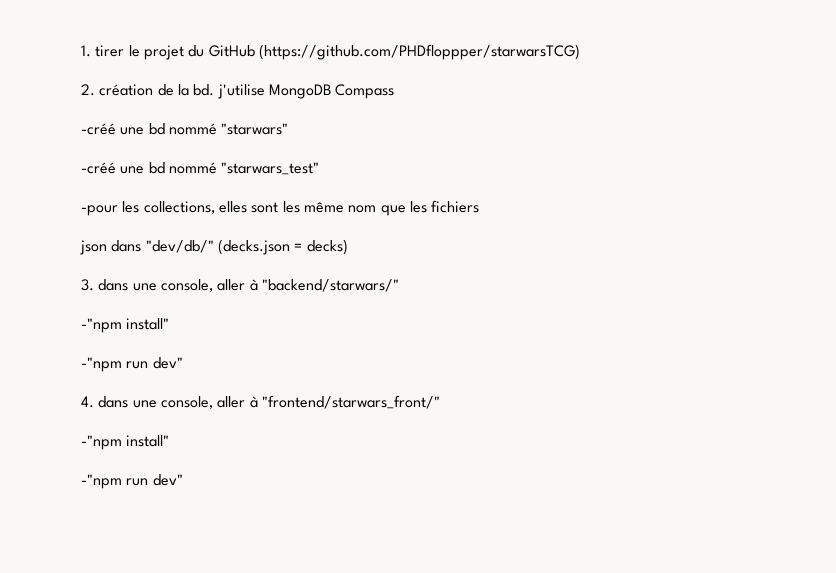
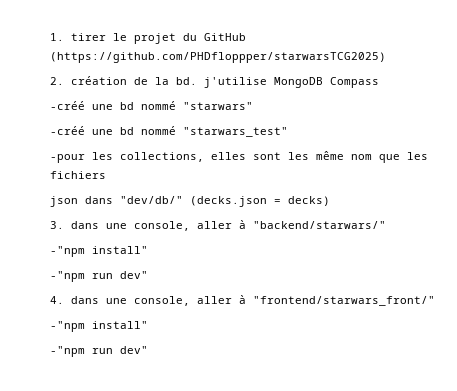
[258,44,580,60] (https://github.com/PHDfloppper/starwarsTCG) -> [50,52,386,63] (https://github.com/PHDfloppper/starwarsTCG2025)

